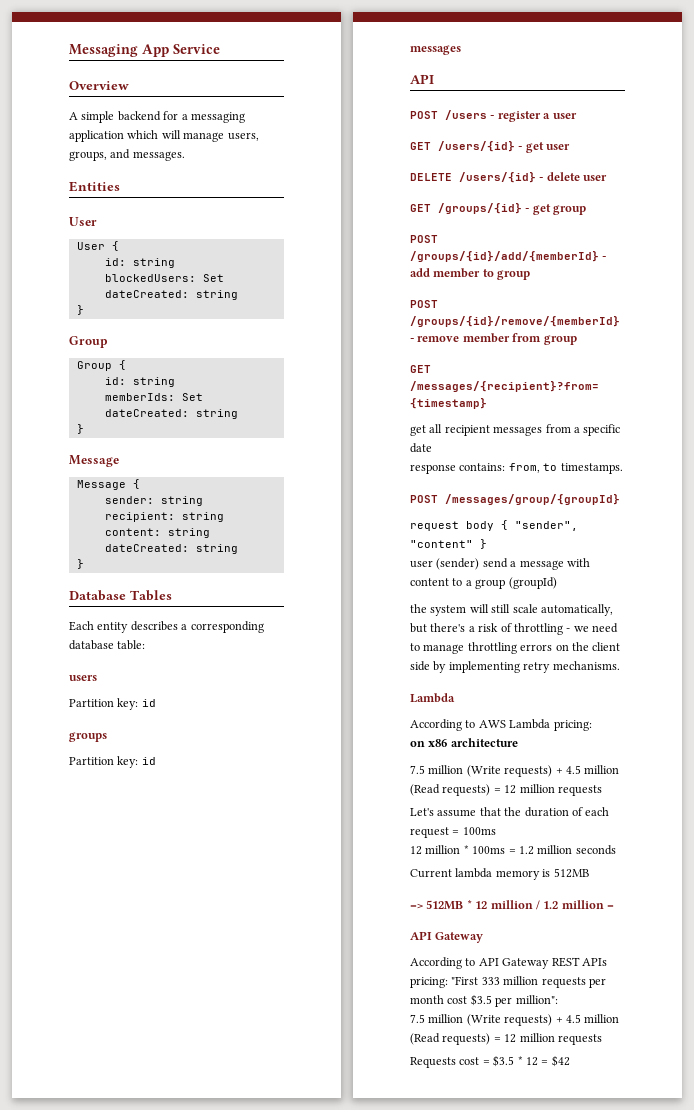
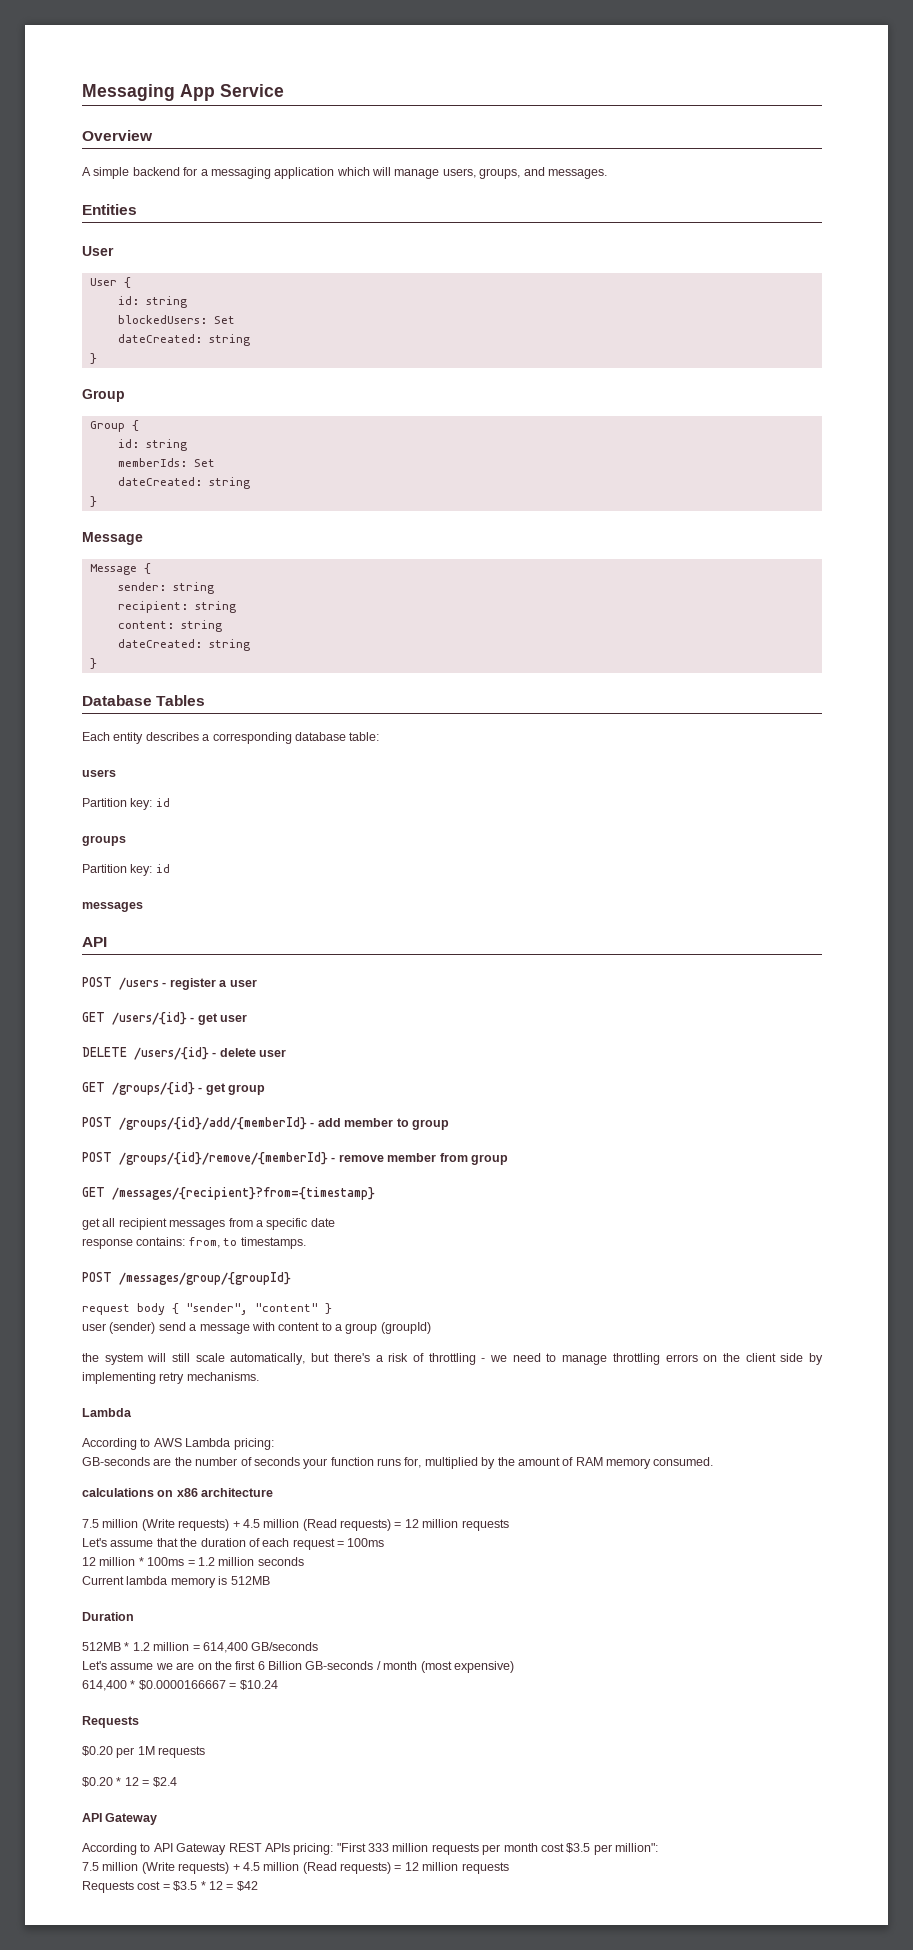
(592, 725) none -> [82,1457,714,1469] [82,1488,154,1497] GB-seconds are the number of seconds your function runs for, multiplied by the amount of RAM memory consumed. // calculations
[410,903,423,909] => -> [82,1612,134,1621] Duration //
[475,900,540,910] 12 million / -> (130, 1646) none
(614, 907) none -> [202,1642,319,1653] [82,1661,514,1673] [82,1680,278,1691] [82,1716,139,1728] [82,1746,206,1758] [82,1777,177,1787] 614,400 GB/seconds // Let's assume we are on the first 6 Billion GB-seconds / month (most expensive) // 614,400 * $0.0000166667 = $10.24 // Requests // $0.20 per 1M requests // $0.20 * 12 = $2.4

